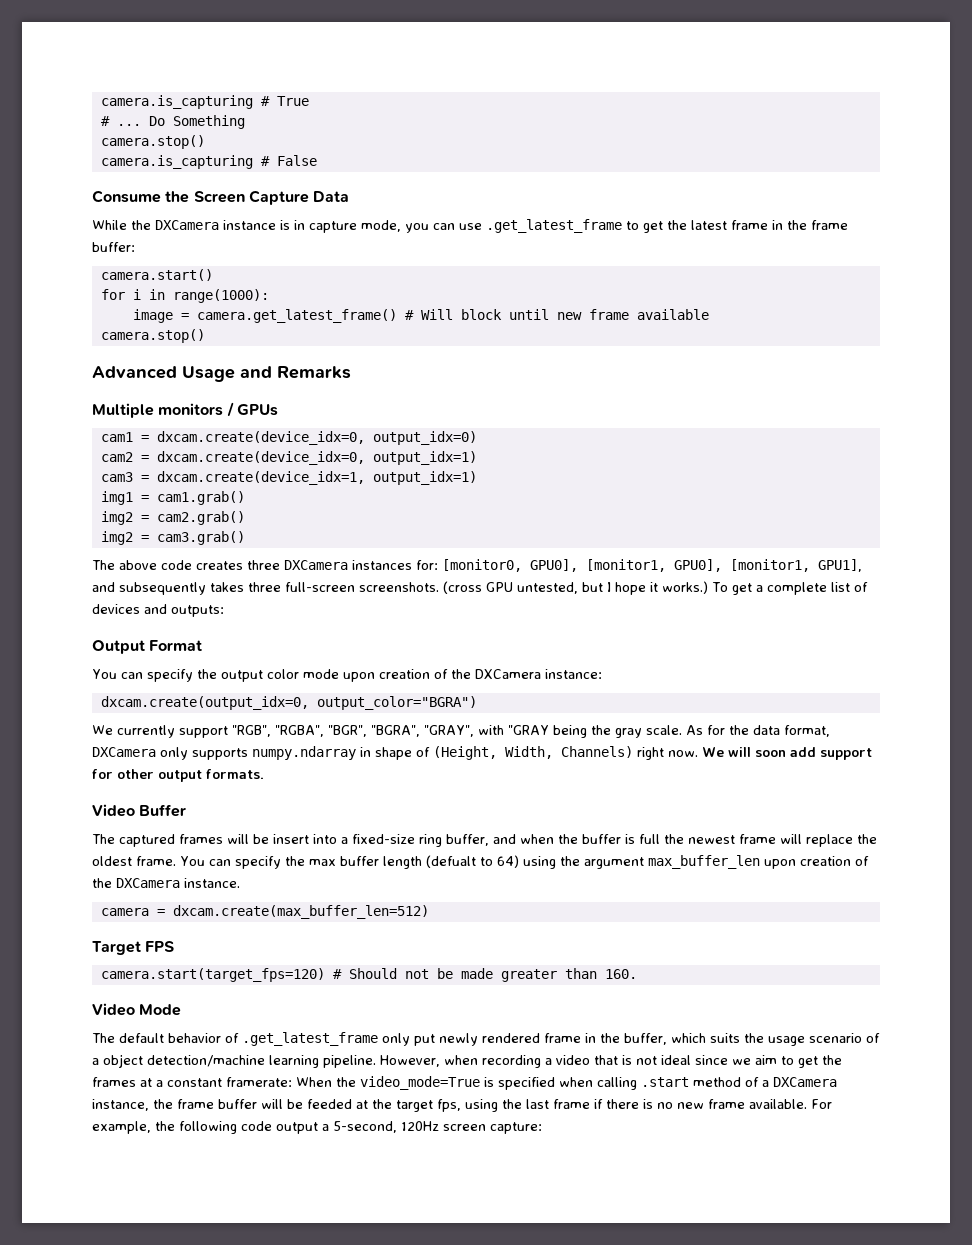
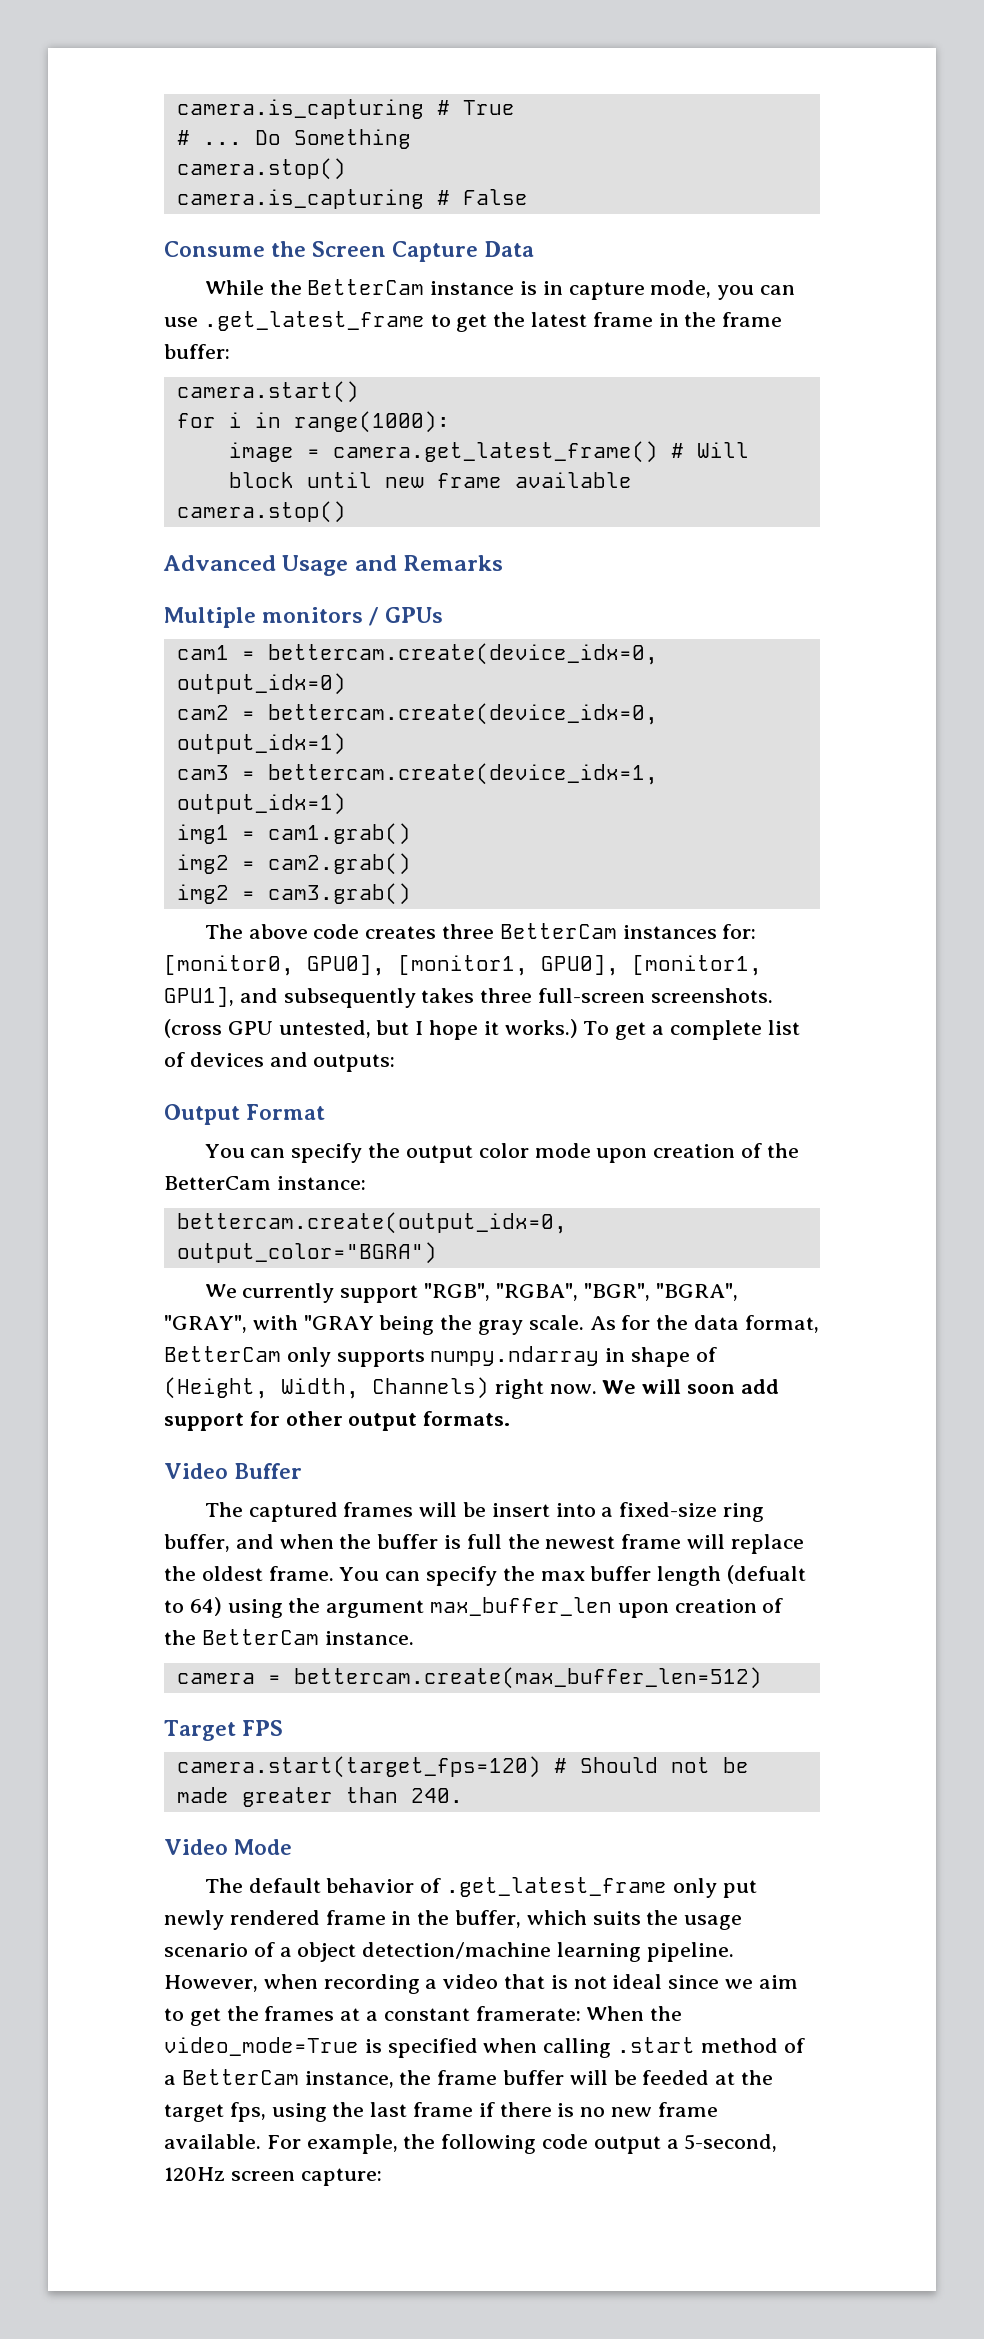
[155,220,219,230] DXCamera -> [307,279,425,295] BetterCam
[156,431,365,445] dxcam.create(device_idx=0, -> [267,643,658,665] bettercam.create(device_idx=0,
[156,451,365,465] dxcam.create(device_idx=0, -> [267,703,658,725] bettercam.create(device_idx=0,
[156,471,365,485] dxcam.create(device_idx=1, -> [267,763,658,785] bettercam.create(device_idx=1,
[284,560,348,570] DXCamera -> [499,923,617,939] BetterCam
[474,669,541,679] DXCamera -> [164,1176,271,1190] BetterCam
[100,696,309,710] dxcam.create(output_idx=0, -> [176,1212,567,1234] bettercam.create(output_idx=0,
[92,747,156,757] DXCamera -> [164,1346,281,1362] BetterCam
[116,878,180,888] DXCamera -> [201,1629,319,1645] BetterCam
[172,905,429,919] dxcam.create(max_buffer_len=512) -> [293,1667,762,1689] bettercam.create(max_buffer_len=512)
[604,969,637,979] 160. -> [410,1788,463,1803] 240.
[773,1077,837,1087] DXCamera -> [181,2069,299,2085] BetterCam

